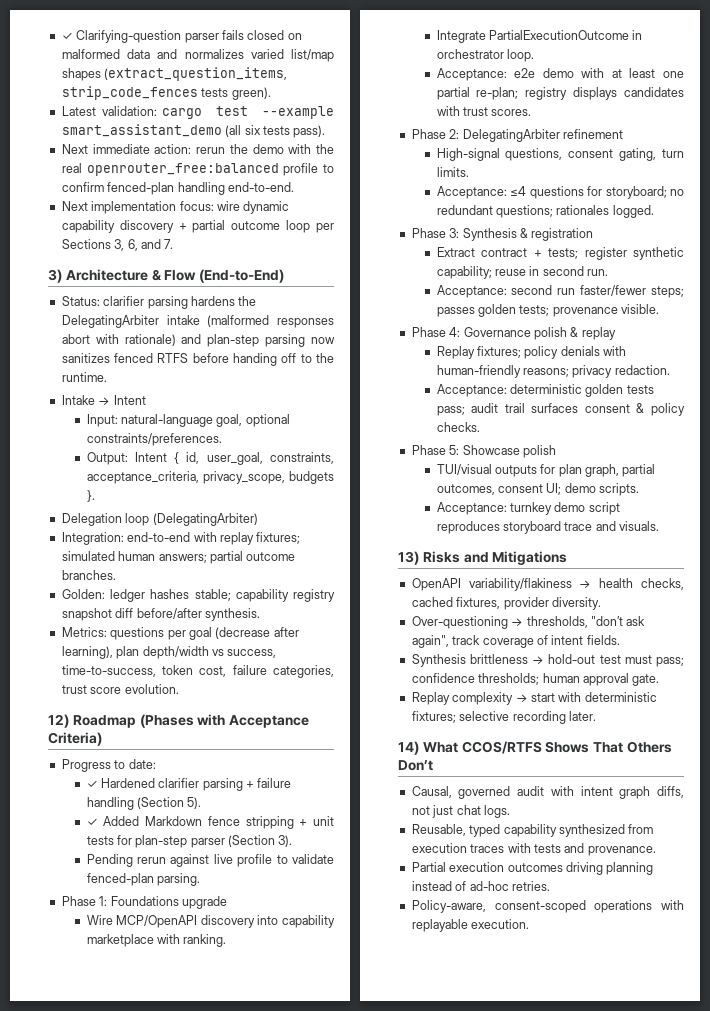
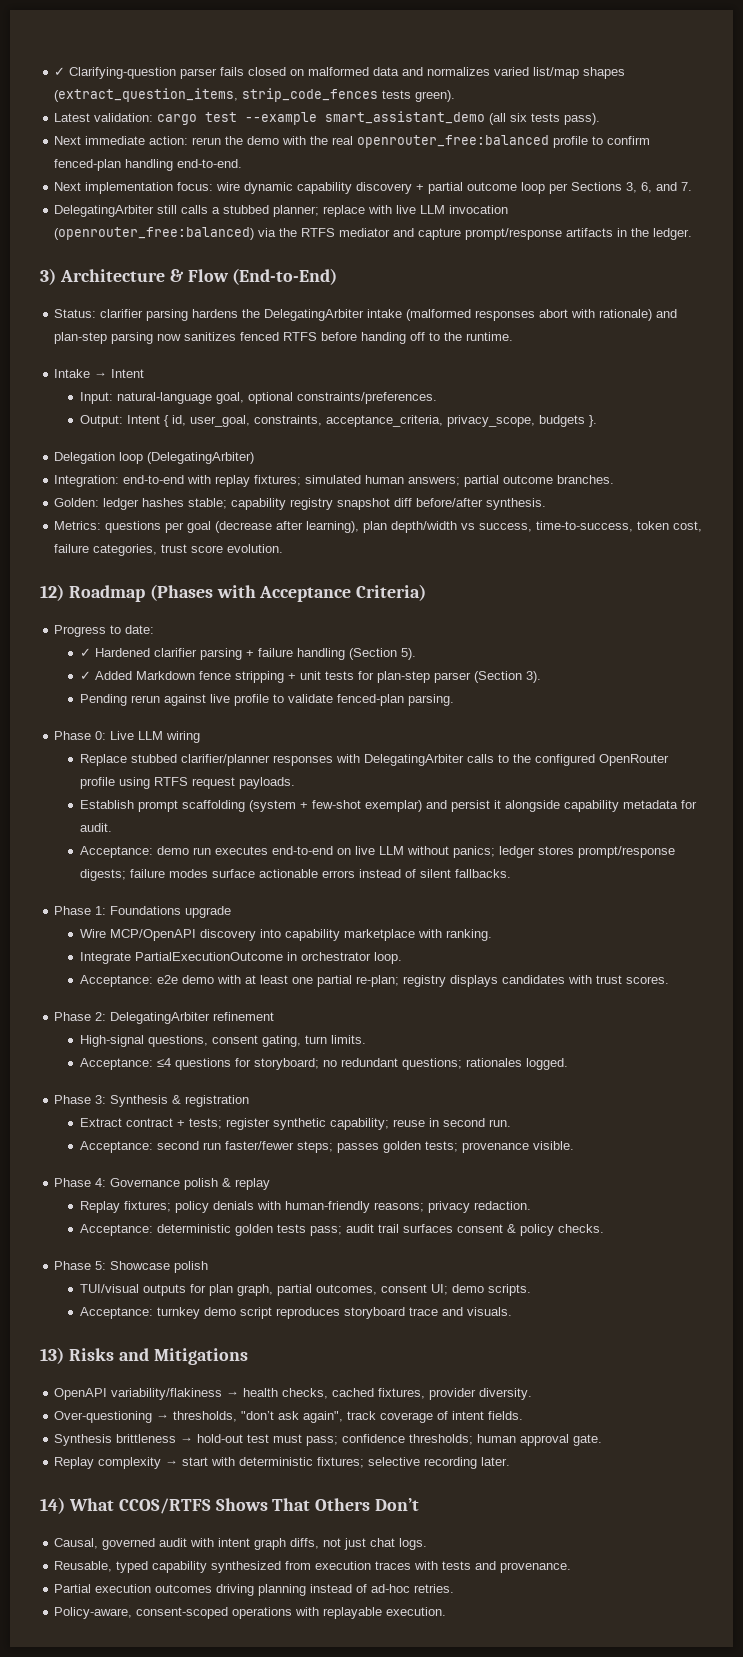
(174, 244) none -> [54,205,509,217] [54,227,693,240] // DelegatingArbiter still calls a stubbed planner; replace with live LLM invocation (openrouter_free:balanced) via the RTFS mediator and capture prompt/response artifacts in the ledger.
(200, 879) none -> [54,731,201,743] [79,754,669,766] [79,777,295,789] [79,800,697,812] [79,823,112,832] [79,846,675,858] [79,869,511,881] // Phase 0: Live LLM wiring // Replace stubbed clarifier/planner responses with DelegatingArbiter calls to the configured OpenRouter profile using RTFS request payloads. // Establish prompt scaffolding (system + few-shot exemplar) and persist it alongside capability metadata for audit. // Acceptance: demo run executes end-to-end on live LLM without panics; ledger stores prompt/response digests; failure modes surface actionable errors instead of silent fallbacks.

